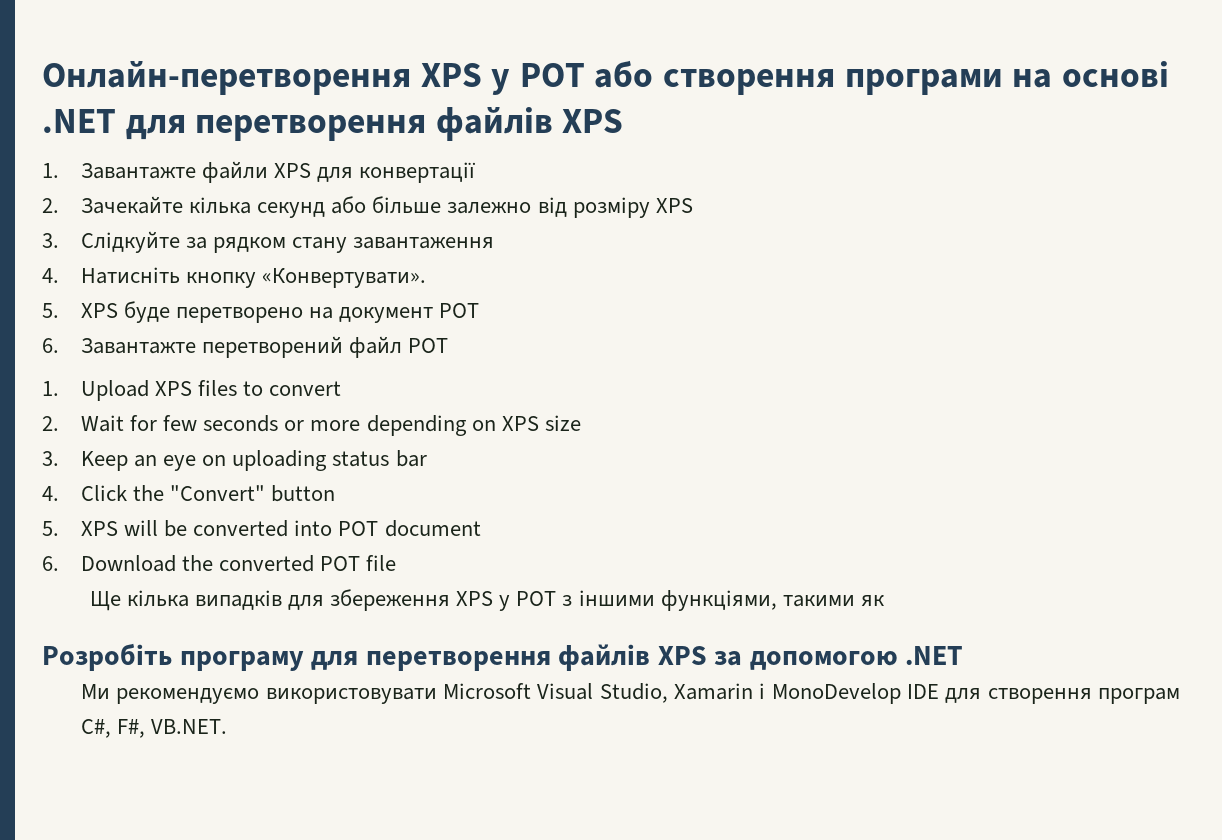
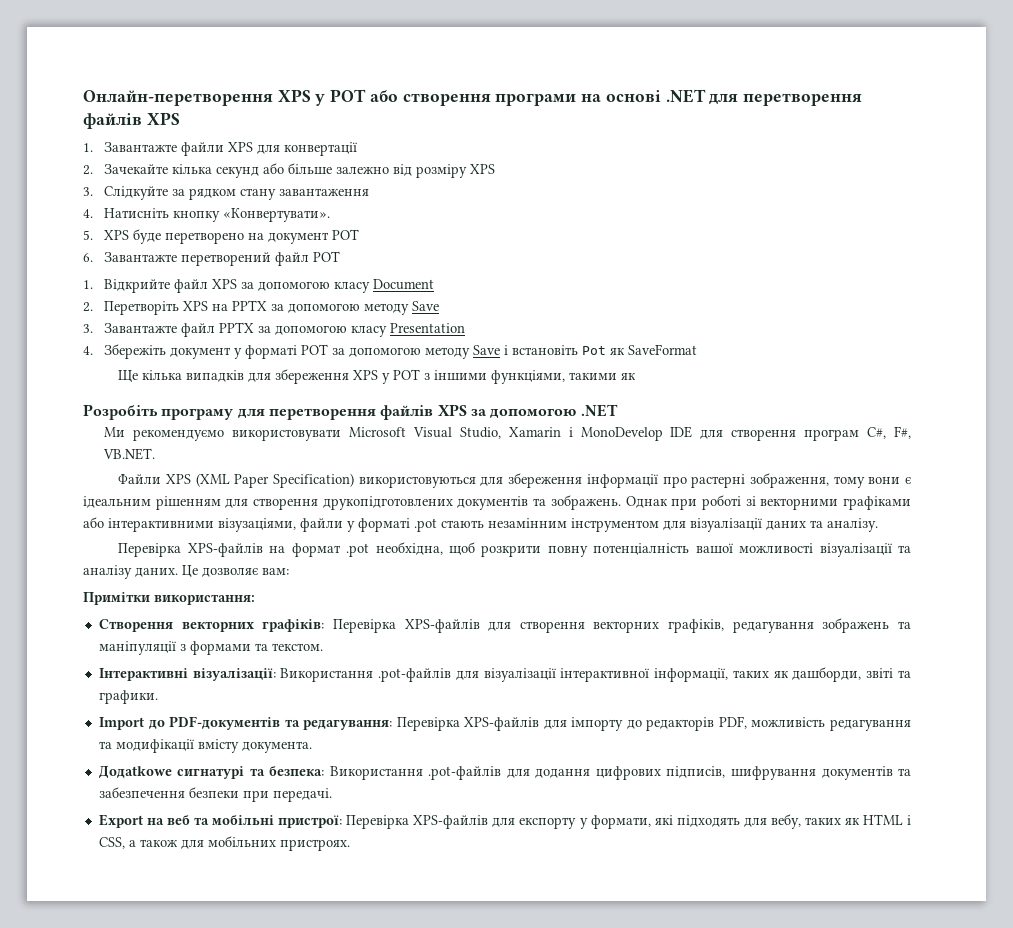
[81,380,342,401] [42,415,581,436] [42,450,427,471] [42,485,336,502] [42,520,481,537] [42,555,397,572] Upload XPS files to convert // 2. Wait for few seconds or more depending on XPS size // 3. Keep an eye on uploading status bar // 4. Click the "Convert" button // 5. XPS will be converted into POT document // 6. Download the converted POT file -> [104,279,435,293] [83,300,440,315] [83,322,466,337] [83,344,698,359] Відкрийте файл XPS за допомогою класу Document // 2. Перетворіть XPS на PPTX за допомогою методу Save // 3. Завантажте файл PPTX за допомогою класу Presentation // 4. Збережіть документ у форматі POT за допомогою методу Save і встановіть Pot як SaveFormat
(228, 726) none -> [118,473,911,488] [83,495,912,510] [83,517,878,532] [118,542,911,557] [83,565,289,579] [83,592,255,605] [98,618,911,633] [98,641,323,655] [98,667,911,682] [98,690,158,704] [98,716,911,731] [98,739,312,753] [98,766,911,780] [98,787,332,802] [98,814,911,829] [98,836,350,851] // Файли XPS (XML Paper Specification) використовуються для збереження інформації про растерні зображення, тому вони є ідеальним рішенням для створення друкопідготовлених документів та зображень. Однак при роботі зі векторними графіками або інтерактивними візузаціями, файли у форматі .pot стають незамінним інструментом для візуалізації даних та аналізу. // Перевірка XPS-файлів на формат .pot необхідна, щоб розкрити повну потенціалність вашої можливості візуалізації та аналізу даних. Це дозволяє вам: // Примітки використання: // Створення векторних графіків: Перевірка XPS-файлів для створення векторних графіків, редагування зображень та маніпуляції з формами та текстом. // Інтерактивні візуалізації: Використання .pot-файлів для візуалізації інтерактивної інформації, таких як дашборди, звіті та графики. // Import до PDF-документів та редагування: Перевірка XPS-файлів для імпорту до редакторів PDF, можливість редагування та модифікації вмісту документа. // Додatkowe сигнатурі та безпека: Використання .pot-файлів для додання цифрових підписів, шифрування документів та забезпечення безпеки при передачі. // Export на веб та мобільні пристрої: Перевірка XPS-файлів для експорту у формати, які підходять для вебу, таких як HTML і CSS, а також для мобільних пристроях.

